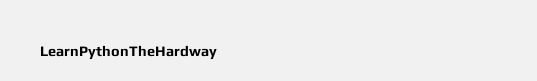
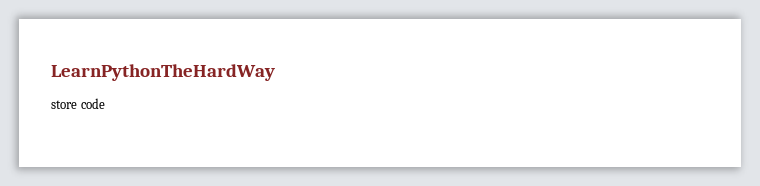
[40,45,217,60] LearnPythonTheHardway -> [51,64,275,81] [51,98,105,109] LearnPythonTheHardWay // store code

